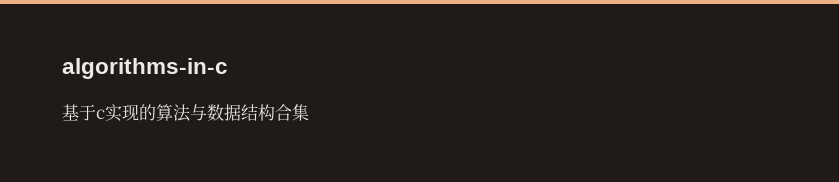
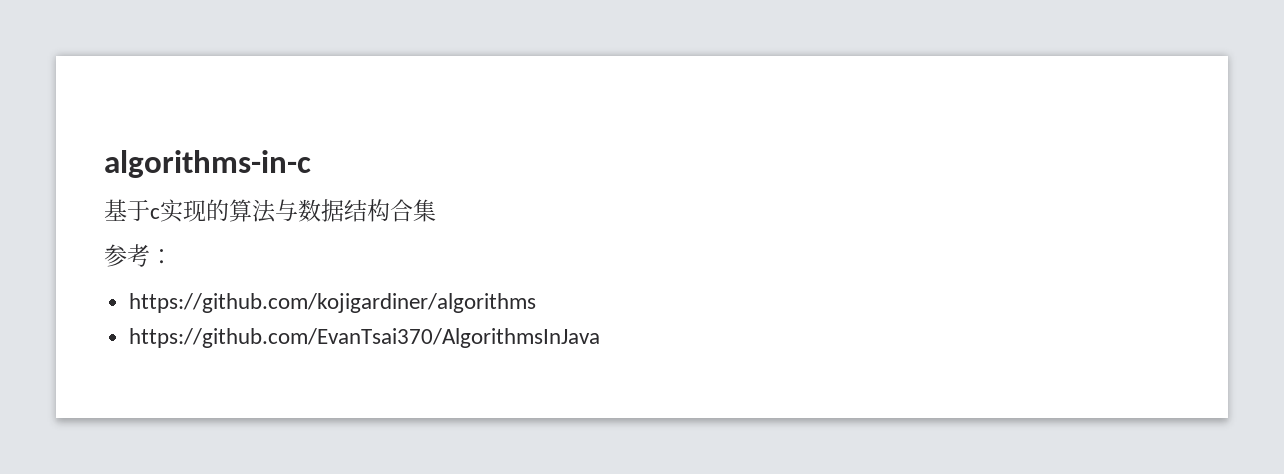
(309, 112) none -> [104,244,173,267] [129,293,537,313] [129,328,601,348] // 参考： // https://github.com/kojigardiner/algorithms // https://github.com/EvanTsai370/AlgorithmsInJava

